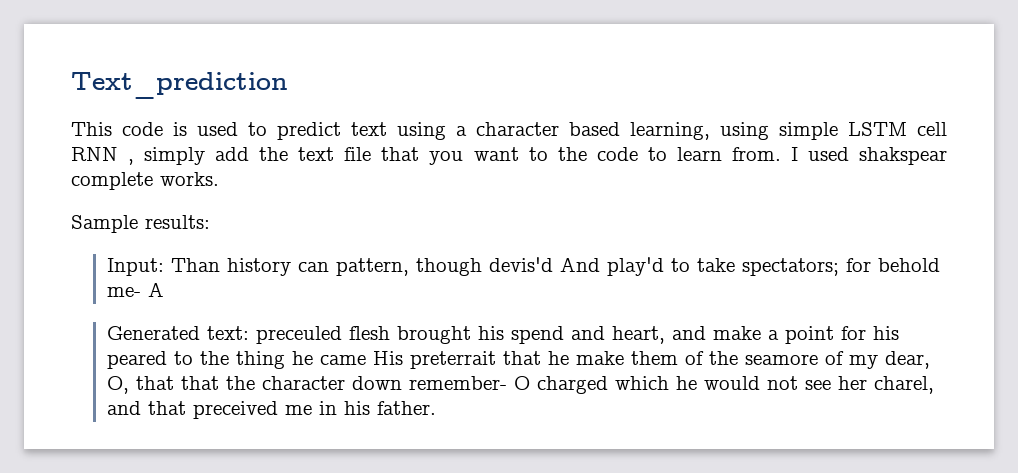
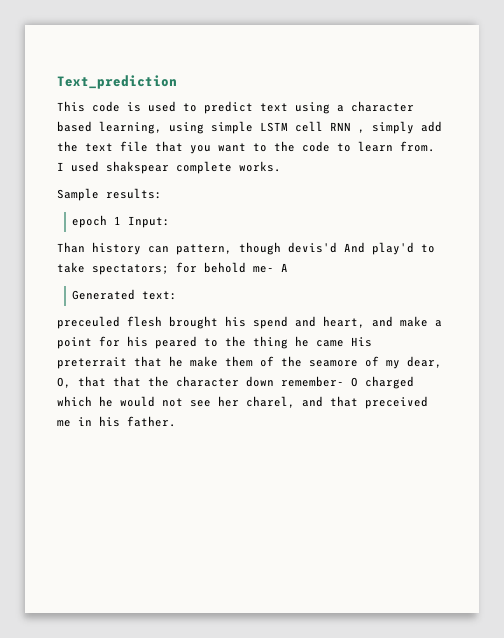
(210, 222) none -> [71,215,121,228] epoch 1
(165, 267) none -> (170, 222) //
(250, 333) none -> (177, 295) //

